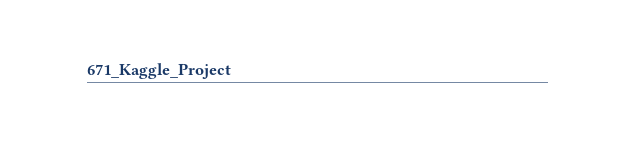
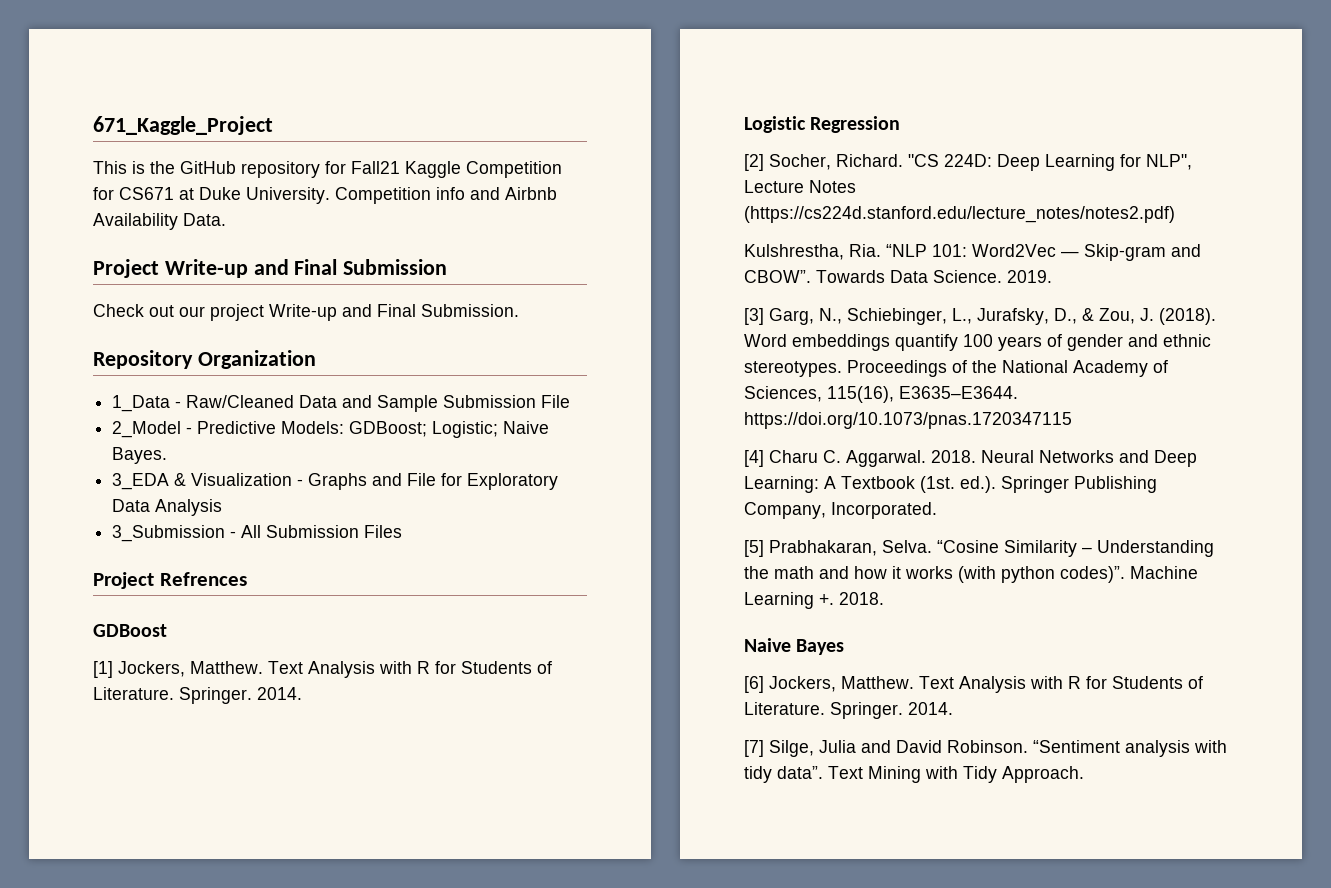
(231, 71) none -> [93,161,562,178] [93,187,557,204] [93,213,226,230] [93,259,448,278] [93,304,519,321] [93,350,316,369] [112,395,571,412] [112,421,550,438] [112,447,168,464] [112,473,559,490] [112,499,223,516] [112,525,403,542] [93,572,247,589] [93,624,167,637] [93,661,552,678] [93,687,302,704] [744,116,901,133] [744,154,1192,171] [744,180,856,193] [744,206,1175,223] [744,244,1201,261] [744,270,1052,283] [744,308,1216,325] [744,334,1211,351] [744,360,1168,377] [744,386,1018,403] [744,412,1072,429] [744,450,1197,467] [744,476,1157,493] [744,502,937,519] [744,540,1214,557] [744,566,1198,583] [744,592,884,609] [744,638,845,655] [744,676,1203,693] [744,702,953,719] [744,740,1227,757] [744,766,1084,783] // This is the GitHub repository for Fall21 Kaggle Competition for CS671 at Duke University. Competition info and Airbnb Availability Data. // Project Write-up and Final Submission // Check out our project Write-up and Final Submission. // Repository Organization // 1_Data - Raw/Cleaned Data and Sample Submission File // 2_Model - Predictive Models: GDBoost; Logistic; Naive Bayes. // 3_EDA & Visualization - Graphs and File for Exploratory Data Analysis // 3_Submission - All Submission Files // Project Refrences // GDBoost // [1] Jockers, Matthew. Text Analysis with R for Students of Literature. Springer. 2014. // Logistic Regression // [2] Socher, Richard. "CS 224D: Deep Learning for NLP", Lecture Notes (https://cs224d.stanford.edu/lecture_notes/notes2.pdf) // Kulshrestha, Ria. “NLP 101: Word2Vec — Skip-gram and CBOW”. Towards Data Science. 2019. // [3] Garg, N., Schiebinger, L., Jurafsky, D., & Zou, J. (2018). Word embeddings quantify 100 years of gender and ethnic stereotypes. Proceedings of the National Academy of Sciences, 115(16), E3635–E3644. https://doi.org/10.1073/pnas.1720347115 // [4] Charu C. Aggarwal. 2018. Neural Networks and Deep Learning: A Textbook (1st. ed.). Springer Publishing Company, Incorporated. // [5] Prabhakaran, Selva. “Cosine Similarity – Understanding the math and how it works (with python codes)”. Machine Learning +. 2018. // Naive Bayes // [6] Jockers, Matthew. Text Analysis with R for Students of Literature. Springer. 2014. // [7] Silge, Julia and David Robinson. “Sentiment analysis with tidy data”. Text Mining with Tidy Approach.

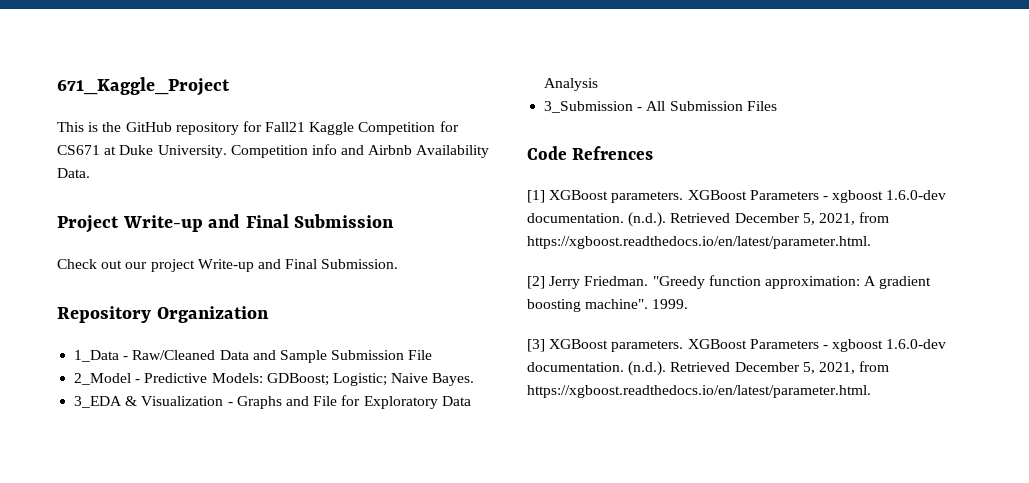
[93,572,154,589] Project -> [527,146,567,160] Code
[93,624,167,637] // GDBoost -> (654, 153) none
[118,661,552,678] [93,687,302,704] [744,116,901,133] [744,154,1192,171] [744,180,856,193] [744,206,1175,223] [744,244,1201,261] [744,270,1052,283] [744,308,1216,325] [744,334,1211,351] [744,360,1168,377] [744,386,1018,403] [744,412,1072,429] [744,450,1197,467] [744,476,1157,493] [744,502,937,519] [744,540,1214,557] [744,566,1198,583] [744,592,884,609] [744,638,845,655] [744,676,1203,693] [744,702,953,719] [744,740,1227,757] [744,766,1084,783] Jockers, Matthew. Text Analysis with R for Students of Literature. Springer. 2014. // Logistic Regression // [2] Socher, Richard. "CS 224D: Deep Learning for NLP", Lecture Notes (https://cs224d.stanford.edu/lecture_notes/notes2.pdf) // Kulshrestha, Ria. “NLP 101: Word2Vec — Skip-gram and CBOW”. Towards Data Science. 2019. // [3] Garg, N., Schiebinger, L., Jurafsky, D., & Zou, J. (2018). Word embeddings quantify 100 years of gender and ethnic stereotypes. Proceedings of the National Academy of Sciences, 115(16), E3635–E3644. https://doi.org/10.1073/pnas.1720347115 // [4] Charu C. Aggarwal. 2018. Neural Networks and Deep Learning: A Textbook (1st. ed.). Springer Publishing Company, Incorporated. // [5] Prabhakaran, Selva. “Cosine Similarity – Understanding the math and how it works (with python codes)”. Machine Learning +. 2018. // Naive Bayes // [6] Jockers, Matthew. Text Analysis with R for Students of Literature. Springer. 2014. // [7] Silge, Julia and David Robinson. “Sentiment analysis with tidy data”. Text Mining with Tidy Approach. -> [549,190,947,203] [527,212,890,227] [527,236,871,249] [527,275,932,289] [527,299,689,312] [527,339,947,352] [527,361,890,376] [527,385,871,398] XGBoost parameters. XGBoost Parameters - xgboost 1.6.0-dev documentation. (n.d.). Retrieved December 5, 2021, from https://xgboost.readthedocs.io/en/latest/parameter.html. // [2] Jerry Friedman. "Greedy function approximation: A gradient boosting machine". 1999. // [3] XGBoost parameters. XGBoost Parameters - xgboost 1.6.0-dev documentation. (n.d.). Retrieved December 5, 2021, from https://xgboost.readthedocs.io/en/latest/parameter.html.

